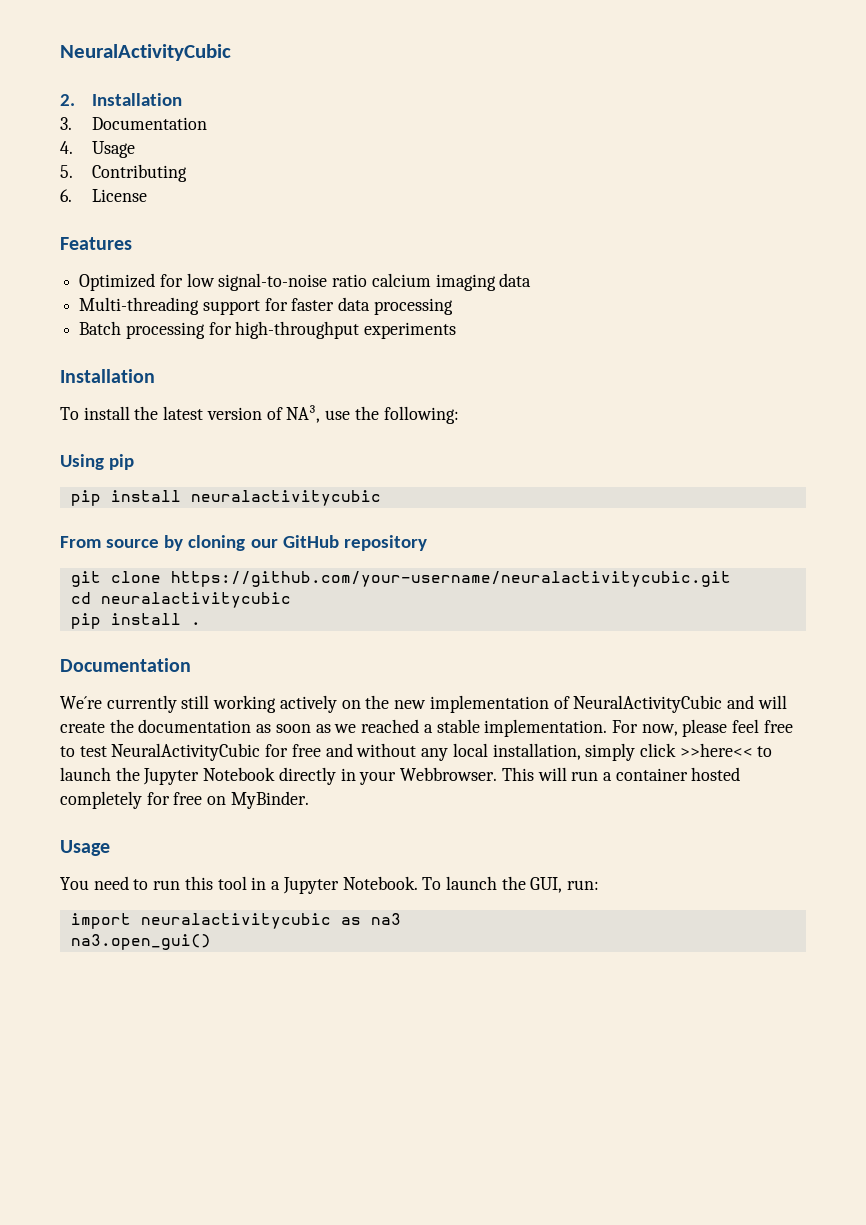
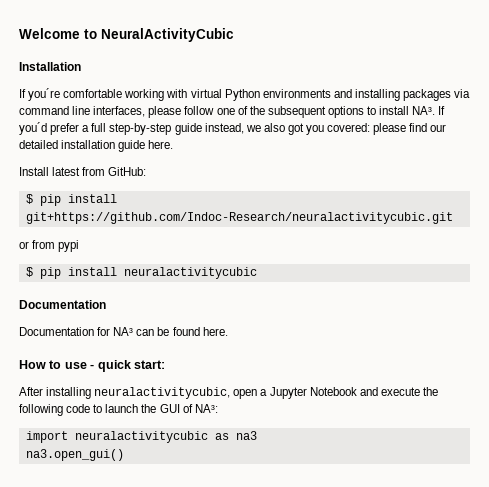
(60, 52) none -> [19,28,97,39] Welcome to
[60,93,182,106] [60,117,207,130] [60,141,135,158] [60,164,187,182] [60,189,147,202] [60,237,132,250] [79,273,532,291] [79,297,453,315] [79,321,457,339] [60,369,155,383] [60,405,459,424] [60,454,135,470] [70,490,381,506] [60,535,427,551] [70,571,731,587] [70,592,291,608] [70,613,201,629] [60,658,191,672] [60,695,787,713] [60,719,793,737] [60,743,773,761] [60,767,741,785] [60,791,309,809] [60,840,110,856] [60,876,600,894] 2. Installation // 3. Documentation // 4. Usage // 5. Contributing // 6. License // Features // Optimized for low signal-to-noise ratio calcium imaging data // Multi-threading support for faster data processing // Batch processing for high-throughput experiments // Installation // To install the latest version of NA³, use the following: // Using pip // pip install neuralactivitycubic // From source by cloning our GitHub repository // git clone https://github.com/your-username/neuralactivitycubic.git // cd neuralactivitycubic // pip install . // Documentation // We´re currently still working actively on the new implementation of NeuralActivityCubic and will create the documentation as soon as we reached a stable implementation. For now, please feel free to test NeuralActivityCubic for free and without any local installation, simply click >>here<< to launch the Jupyter Notebook directly in your Webbrowser. This will run a container hosted completely for free on MyBinder. // Usage // You need to run this tool in a Jupyter Notebook. To launch the GUI, run: -> [19,62,81,71] [19,88,471,101] [19,106,446,118] [19,122,447,135] [19,140,174,152] [19,167,147,176] [25,194,117,206] [25,212,453,224] [19,240,80,252] [25,267,257,279] [19,300,106,309] [19,327,228,336] [19,360,165,372] [19,387,438,399] [19,404,218,416] Installation // If you´re comfortable working with virtual Python environments and installing packages via command line interfaces, please follow one of the subsequent options to install NA³. If you´d prefer a full step-by-step guide instead, we also got you covered: please find our detailed installation guide here. // Install latest from GitHub: // $ pip install git+https://github.com/Indoc-Research/neuralactivitycubic.git // or from pypi // $ pip install neuralactivitycubic // Documentation // Documentation for NA³ can be found here. // How to use - quick start: // After installing neuralactivitycubic, open a Jupyter Notebook and execute the following code to launch the GUI of NA³:

